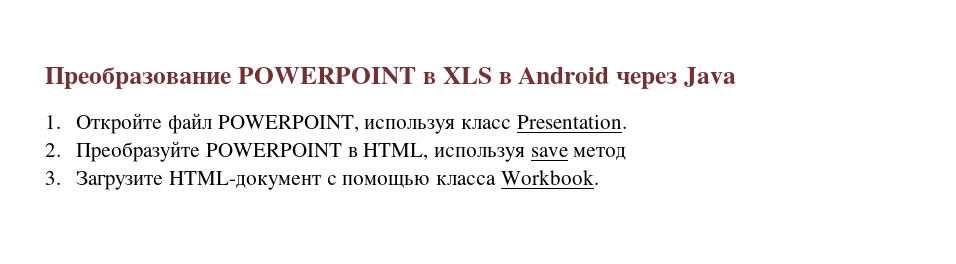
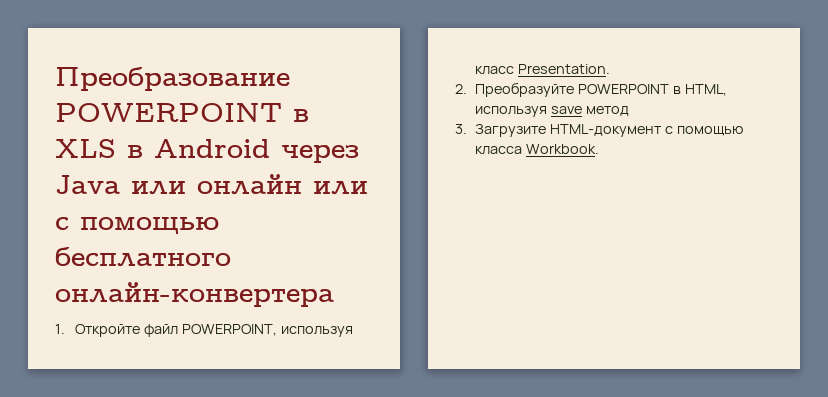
(737, 77) none -> [131,174,368,195] [55,217,219,234] [55,247,231,267] [55,282,334,307] или онлайн или с помощью бесплатного онлайн-конвертера

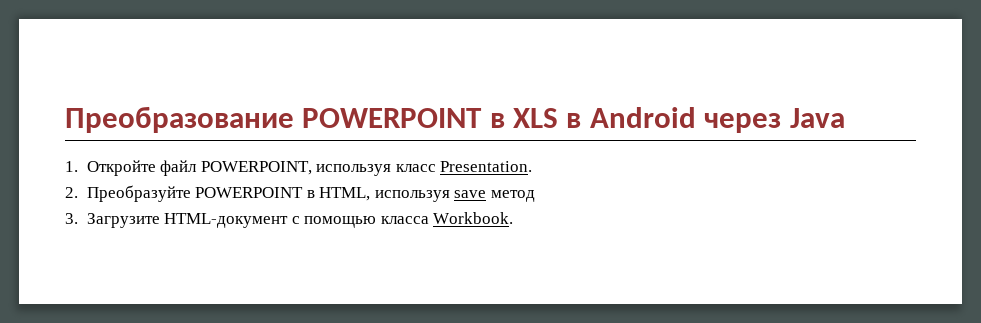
[131,174,368,195] [55,217,219,234] [55,247,231,267] [55,282,334,307] или онлайн или с помощью бесплатного онлайн-конвертера -> (845, 118) none

